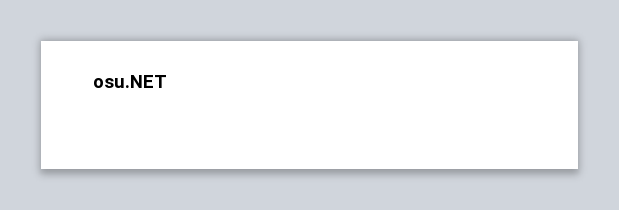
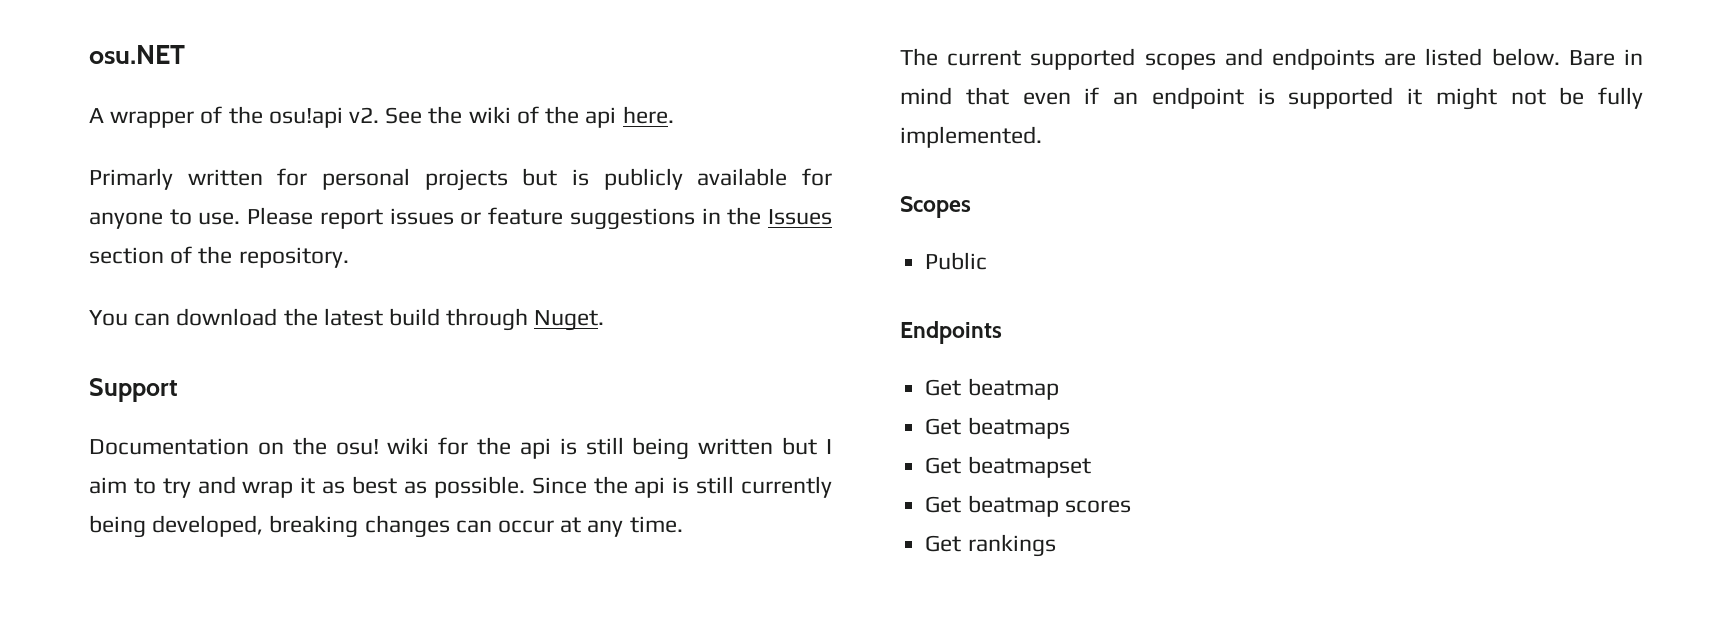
(167, 81) none -> [89,106,674,128] [89,168,832,191] [89,207,833,230] [89,246,349,268] [89,308,605,331] [89,378,178,402] [89,437,832,460] [89,476,833,498] [89,515,683,538] [900,48,1644,70] [900,87,1643,110] [900,126,1042,148] [900,196,971,218] [925,252,988,270] [900,321,1002,344] [925,378,1059,400] [925,417,1070,439] [925,456,1091,478] [925,495,1131,517] [925,534,1056,557] // A wrapper of the osu!api v2. See the wiki of the api here. // Primarly written for personal projects but is publicly available for anyone to use. Please report issues or feature suggestions in the Issues section of the repository. // You can download the latest build through Nuget. // Support // Documentation on the osu! wiki for the api is still being written but I aim to try and wrap it as best as possible. Since the api is still currently being developed, breaking changes can occur at any time. // The current supported scopes and endpoints are listed below. Bare in mind that even if an endpoint is supported it might not be fully implemented. // Scopes // Public // Endpoints // Get beatmap // Get beatmaps // Get beatmapset // Get beatmap scores // Get rankings

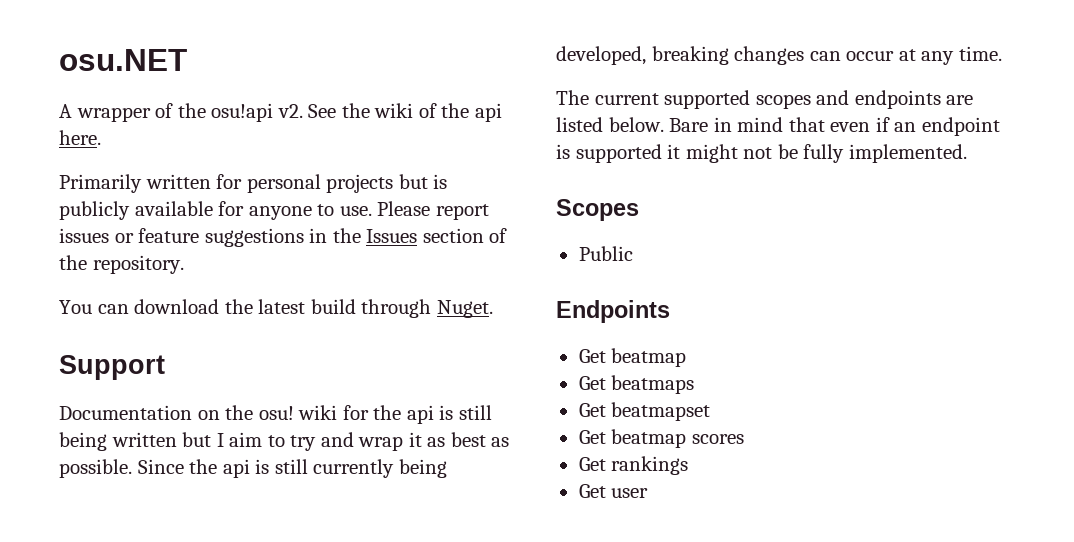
[89,168,173,190] Primarly -> [59,174,142,193] Primarily
(1056, 545) none -> [578,484,649,498] // Get user

